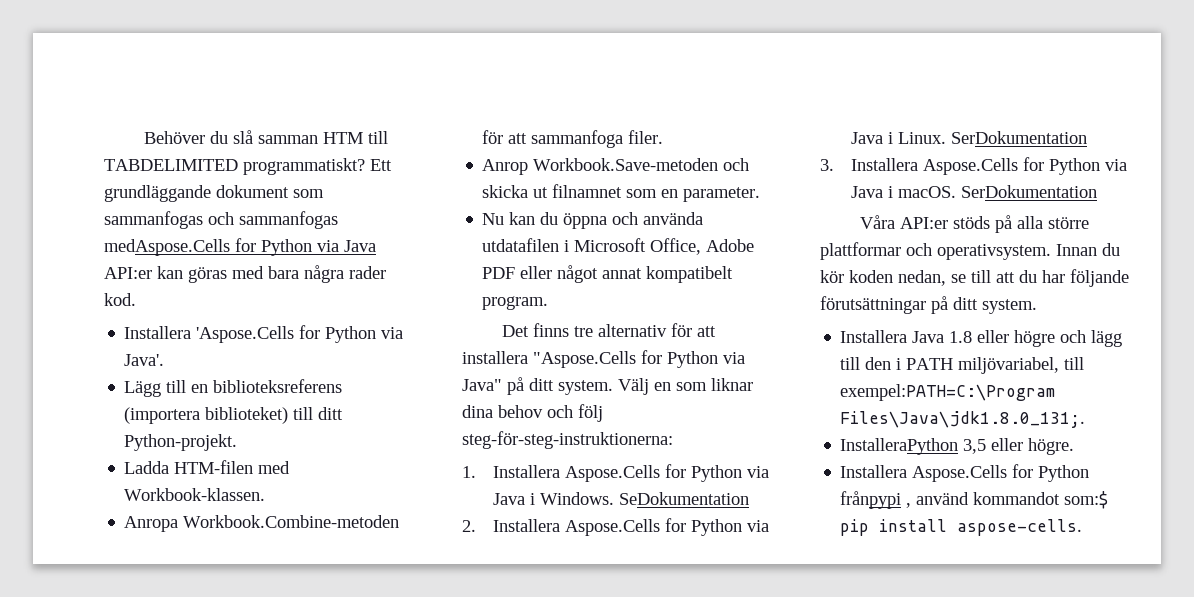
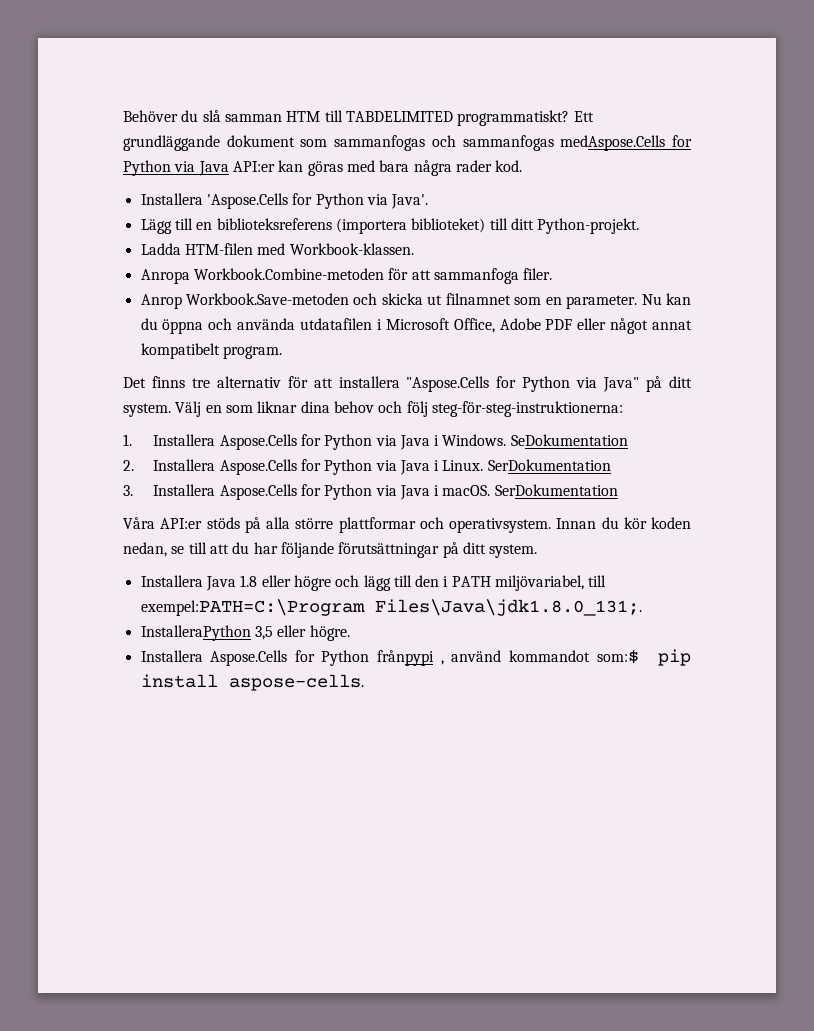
(761, 194) // -> (638, 302) none

